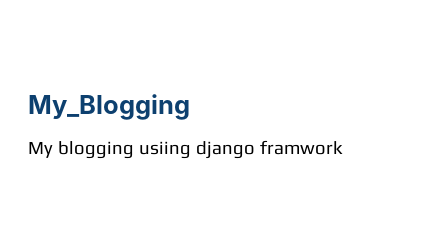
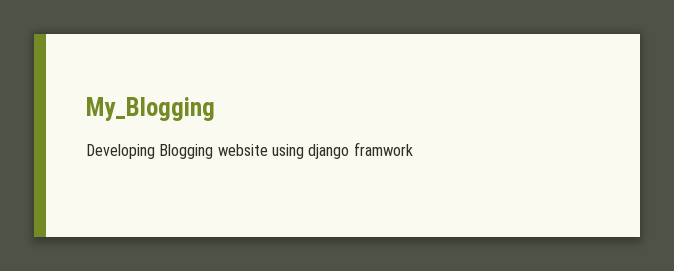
[28,141,191,159] My blogging usiing -> [86,144,304,159] Developing Blogging website using

